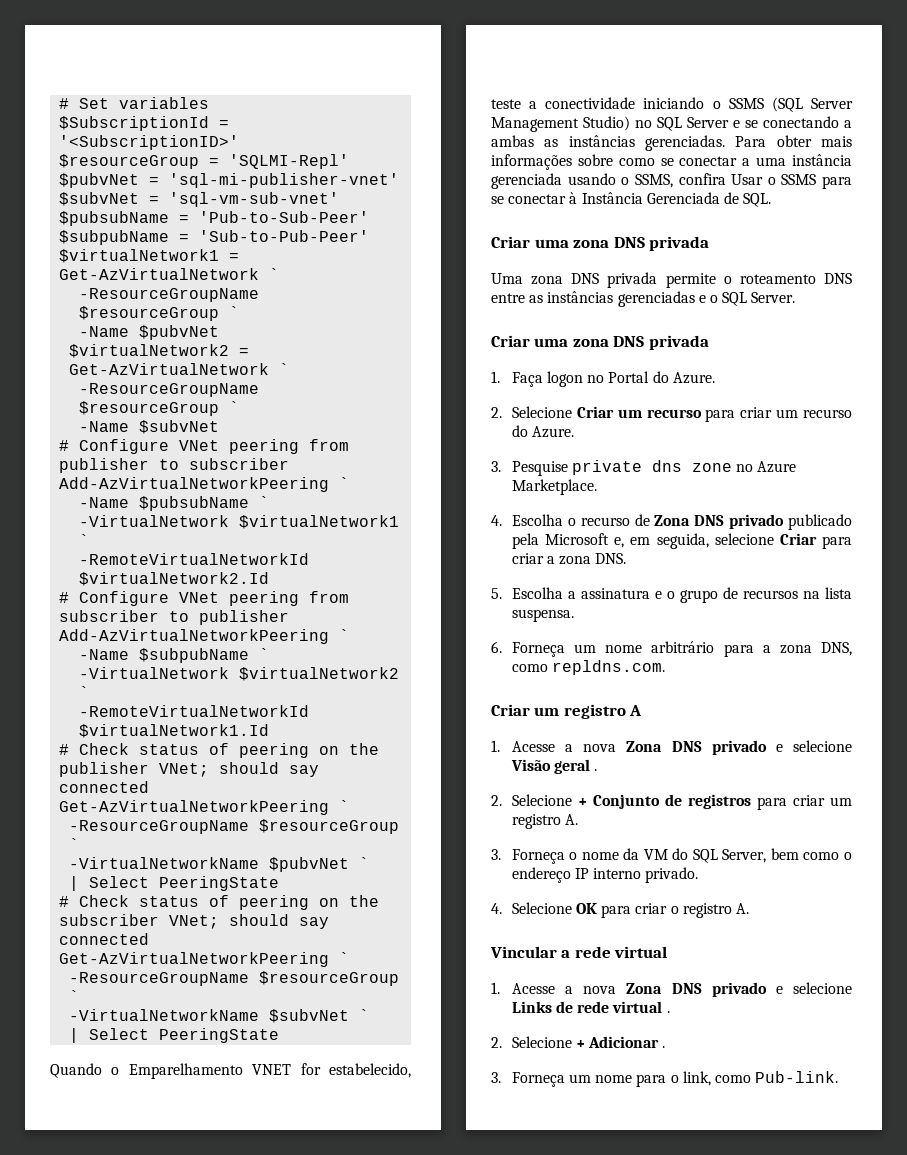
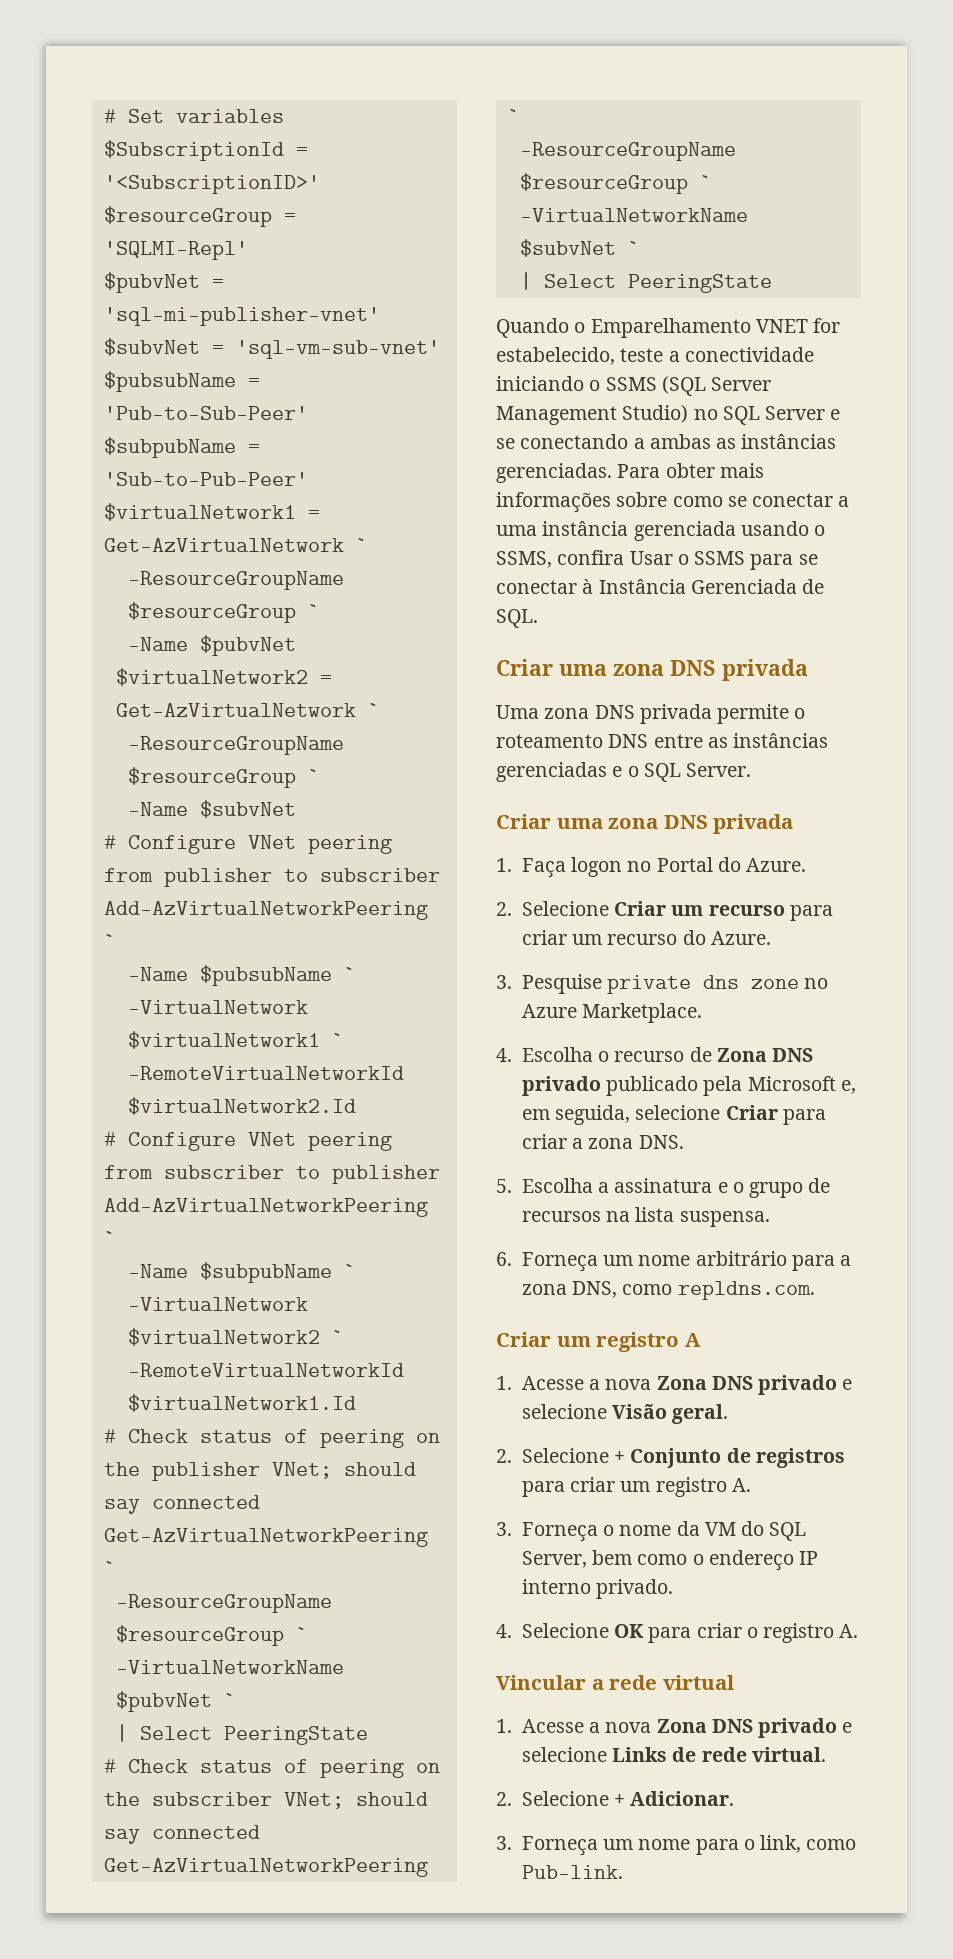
[554,759,598,774] geral . -> [672,1404,729,1424] geral.
[612,1001,670,1013] [491,1036,666,1048] virtual . // 2. Selecione + Adicionar . -> [751,1747,826,1762] [496,1791,735,1806] virtual. // 2. Selecione + Adicionar.

